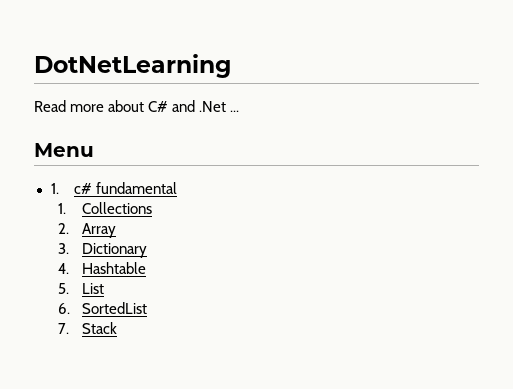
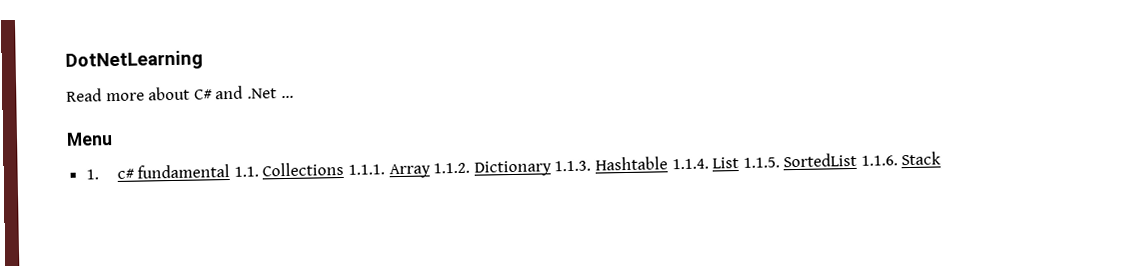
[57,203,66,214] // 1. -> [233,166,259,177] 1.1.
[57,223,69,234] // 2. -> [347,164,385,175] 1.1.1.
[57,243,69,254] // 3. -> [433,162,471,174] 1.1.2.
[57,263,69,274] // 4. -> [554,160,592,172] 1.1.3.
[57,283,69,294] // 5. -> [671,158,709,170] 1.1.4.
[57,303,70,314] // 6. -> [742,157,780,168] 1.1.5.
[57,323,69,334] // 7. -> [860,155,898,166] 1.1.6.

